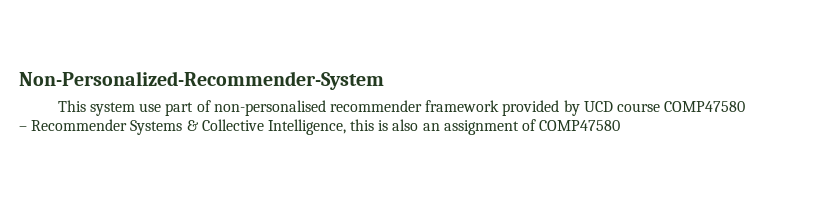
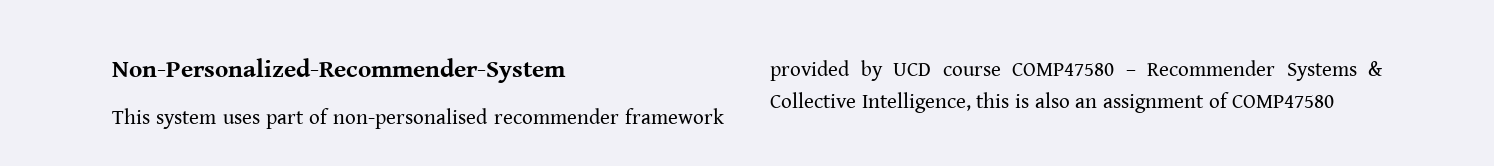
[139,103,162,112] use -> [222,114,260,124] uses

